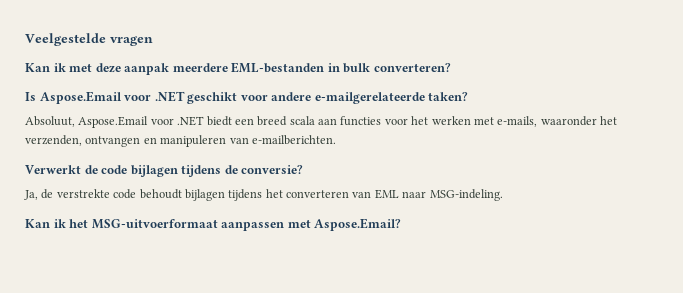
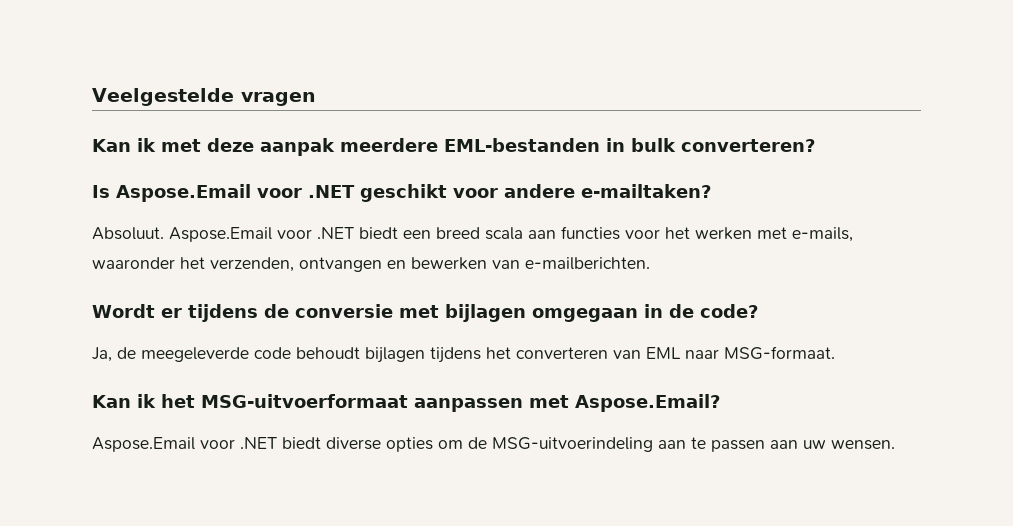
[314,92,469,104] [25,116,75,127] e-mailgerelateerde taken? // Absoluut, -> [581,184,711,198] [92,227,164,240] e-mailtaken? // Absoluut.
[160,135,227,147] manipuleren -> [411,257,487,270] bewerken
[25,165,304,177] Verwerkt de code bijlagen tijdens de conversie? -> [92,304,758,322] Wordt er tijdens de conversie met bijlagen omgegaan in de code?
[56,189,110,198] verstrekte -> [141,347,249,362] meegeleverde
[429,189,503,201] MSG-indeling. -> [724,346,835,360] MSG-formaat.
(402, 224) none -> [92,437,895,452] // Aspose.Email voor .NET biedt diverse opties om de MSG-uitvoerindeling aan te passen aan uw wensen.

